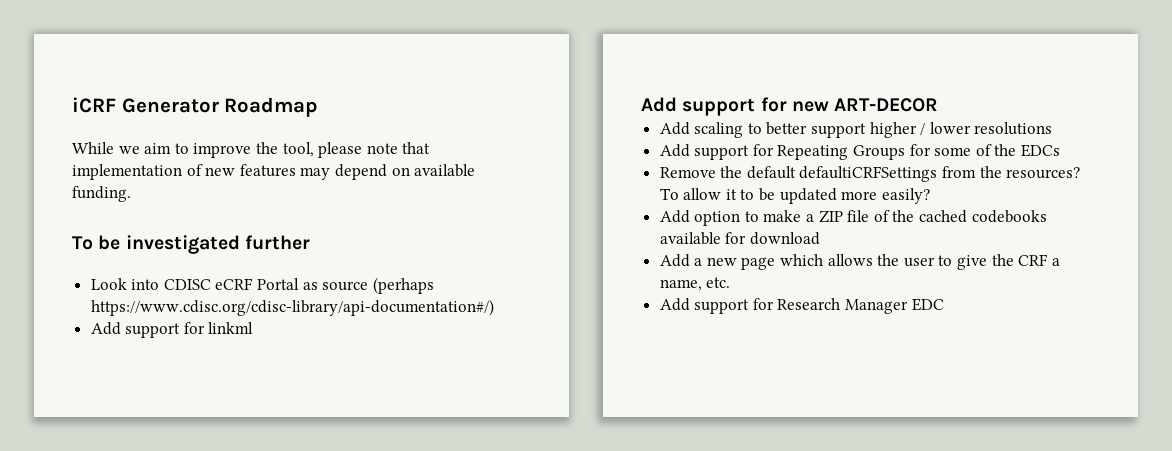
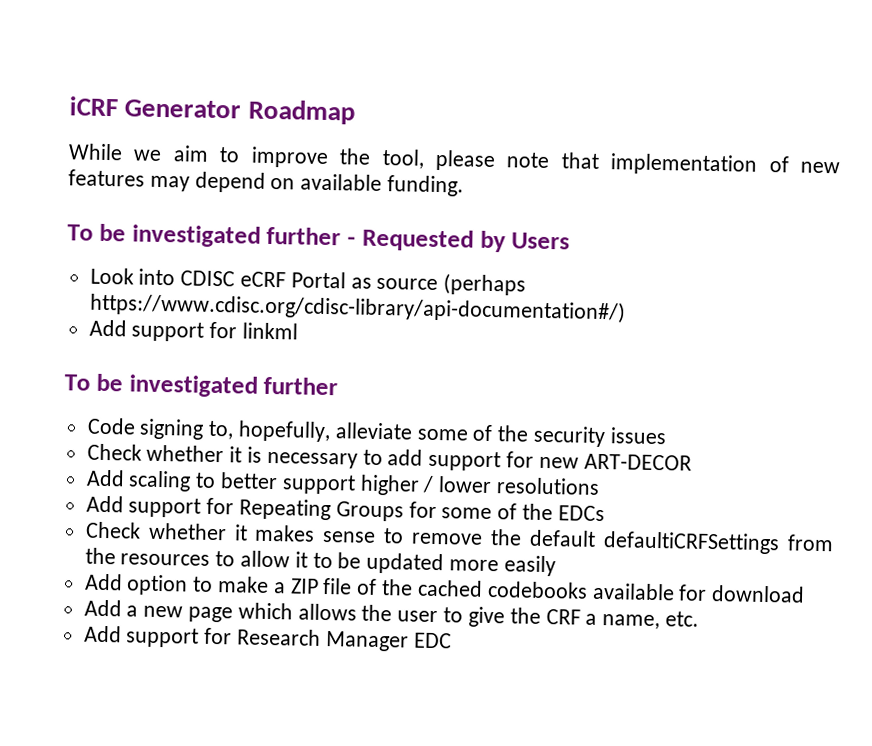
(310, 242) none -> [347,228,571,253] - Requested by Users
[641,97,677,112] Add -> [64,373,339,398] [86,417,667,448] [86,443,424,469] To be investigated further // Code signing to, hopefully, alleviate some of the security issues // Check whether it is necessary to add
[659,167,716,178] Remove -> [84,521,484,545] Check whether it makes sense to remove
[1006,167,1081,179] [659,188,679,200] resources? To -> [120,551,236,567] resources to
[881,188,930,204] easily? -> [503,555,556,577] easily

